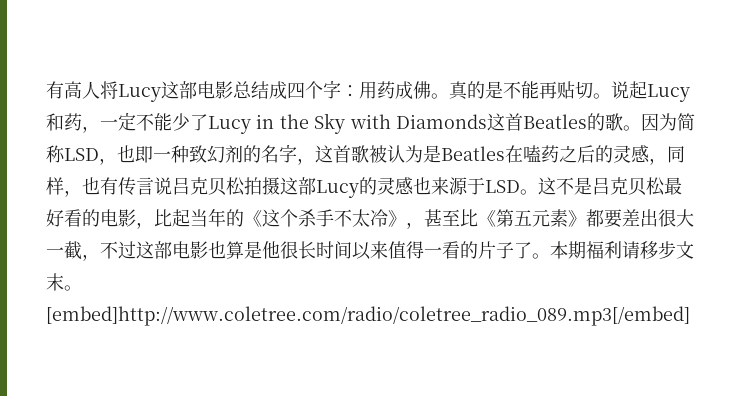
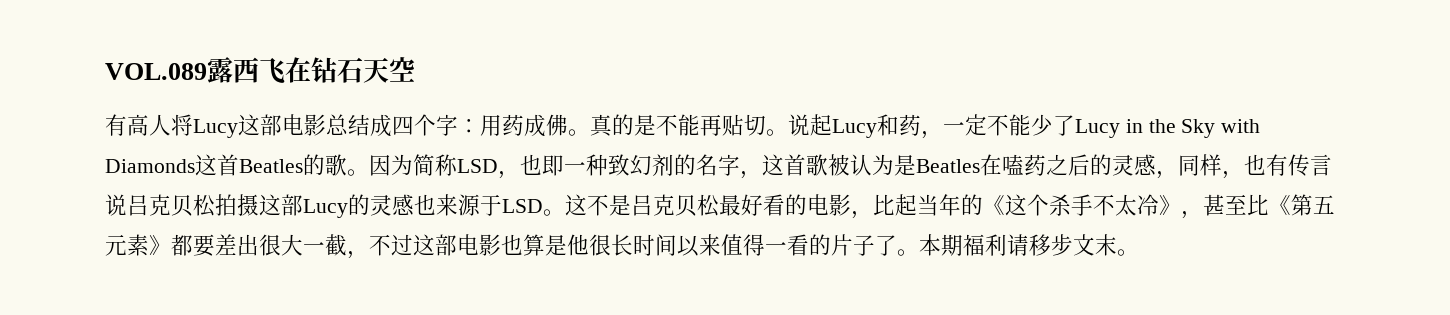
(46, 90) none -> [105,57,415,84] VOL.089露西飞在钻石天空 //
[46,306,690,326] [embed]http://www.coletree.com/radio/coletree_radio_089.mp3[/embed] -> (1139, 252) none

